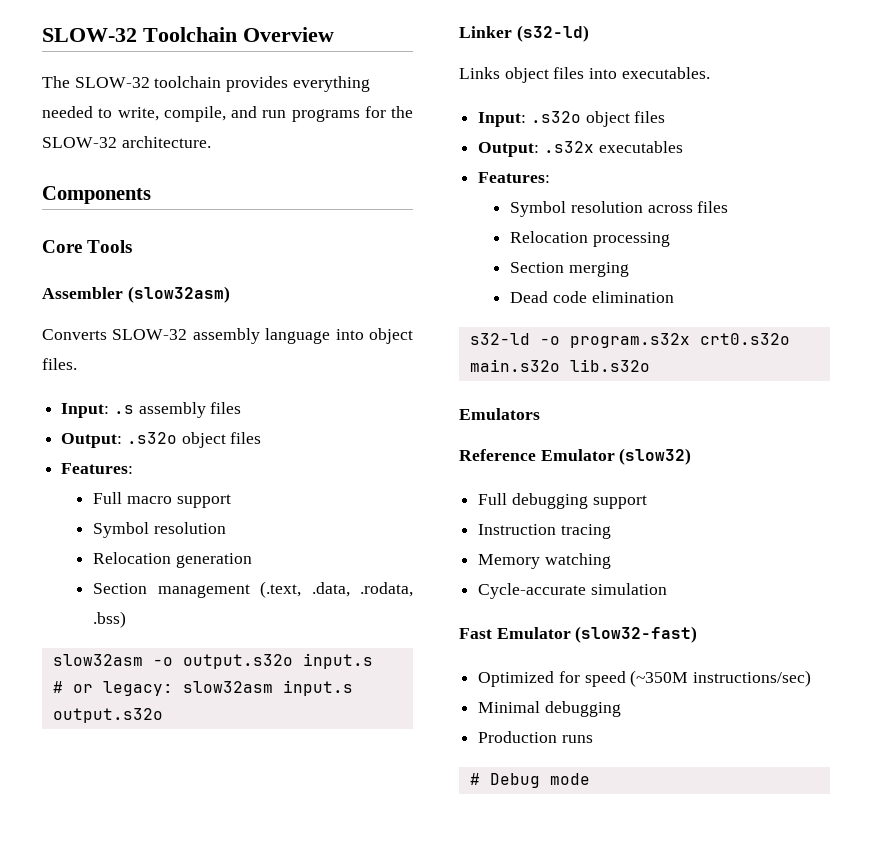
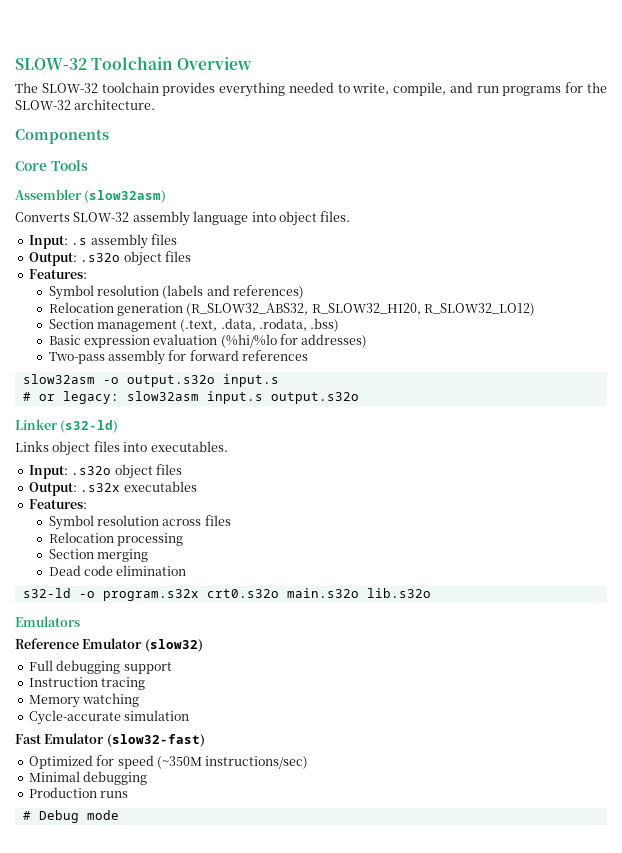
[93,492,231,508] [93,522,226,538] // Full macro support // Symbol resolution -> [48,285,305,300] // Symbol resolution (labels and references)
(252, 560) none -> [186,303,536,316] (R_SLOW32_ABS32, R_SLOW32_HI20, R_SLOW32_LO12)
(127, 619) none -> [48,334,368,348] [48,350,309,365] // Basic expression evaluation (%hi/%lo for addresses) // Two-pass assembly for forward references

